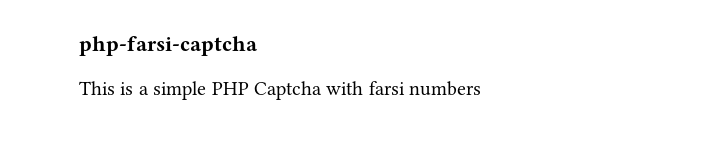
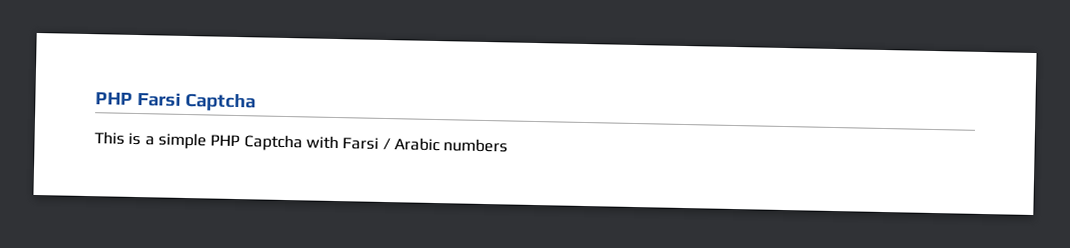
[79,36,258,56] php-farsi-captcha -> [95,91,256,112] PHP Farsi Captcha
[368,81,405,95] farsi -> [342,137,440,152] Farsi / Arabic

